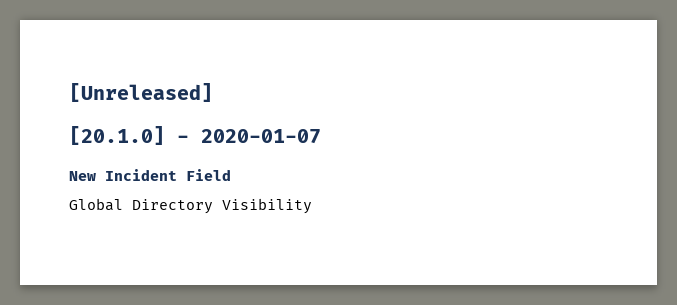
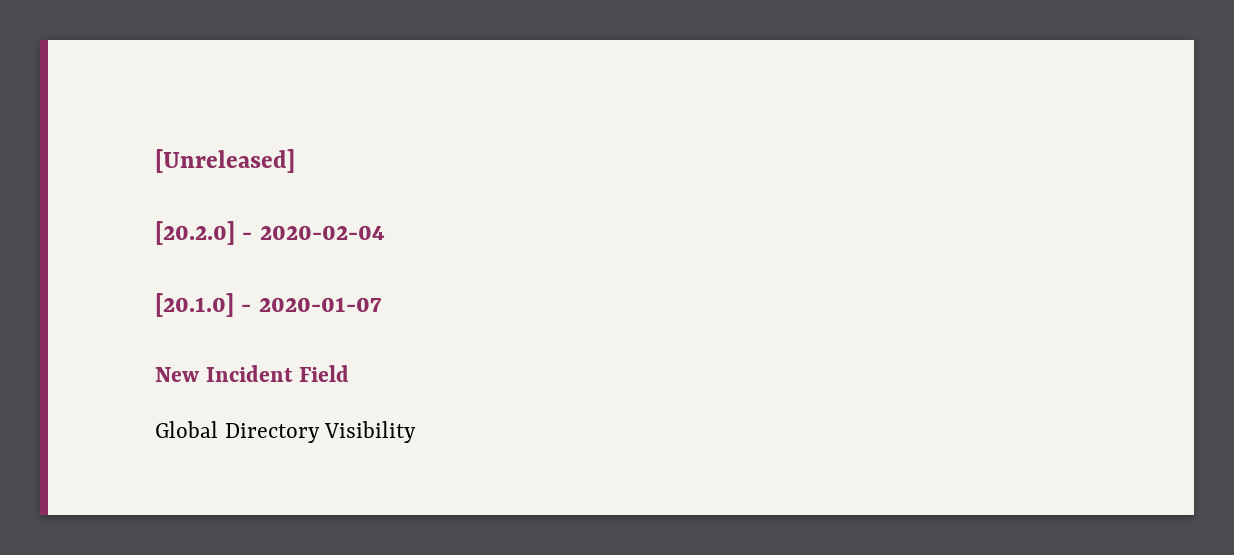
(213, 92) none -> [155,221,385,245] // [20.2.0] - 2020-02-04

